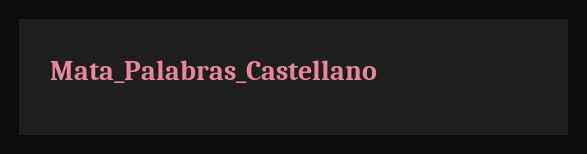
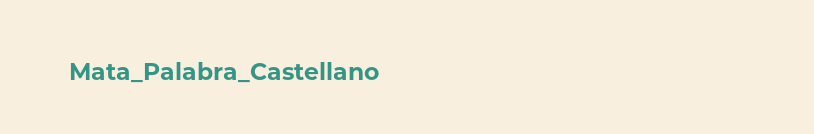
[50,60,377,83] Mata_Palabras_Castellano -> [69,62,379,83] Mata_Palabra_Castellano

